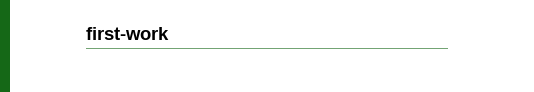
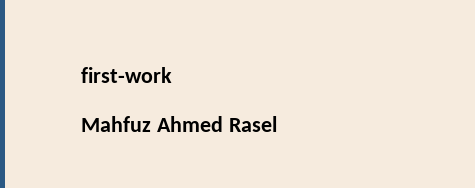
(169, 33) none -> [81,116,277,132] // Mahfuz Ahmed Rasel

